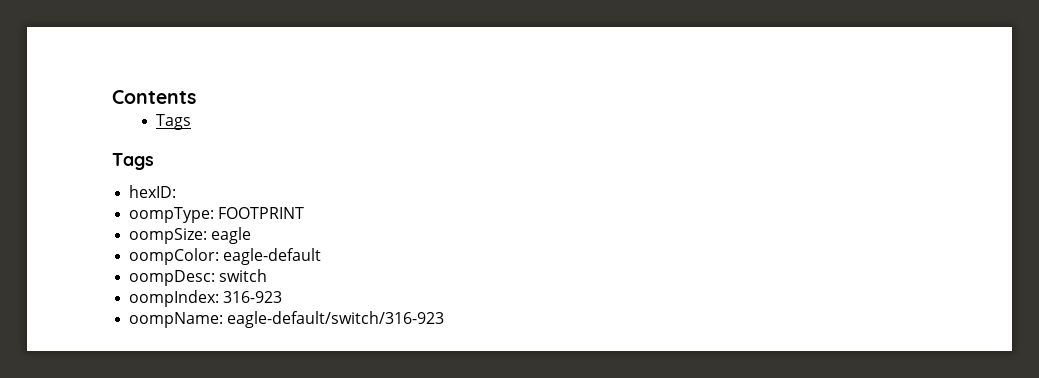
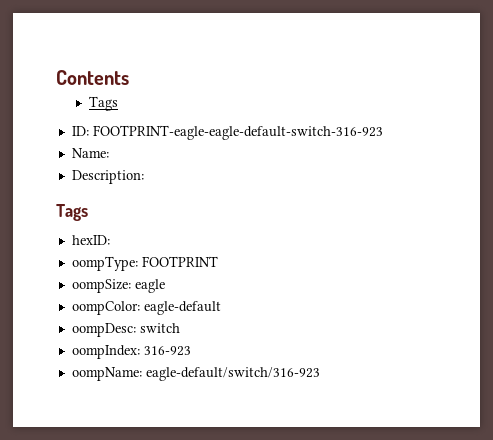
(191, 122) none -> [71,125,383,140] [71,148,109,158] [71,170,144,184] // ID: FOOTPRINT-eagle-eagle-default-switch-316-923 // Name: // Description:

